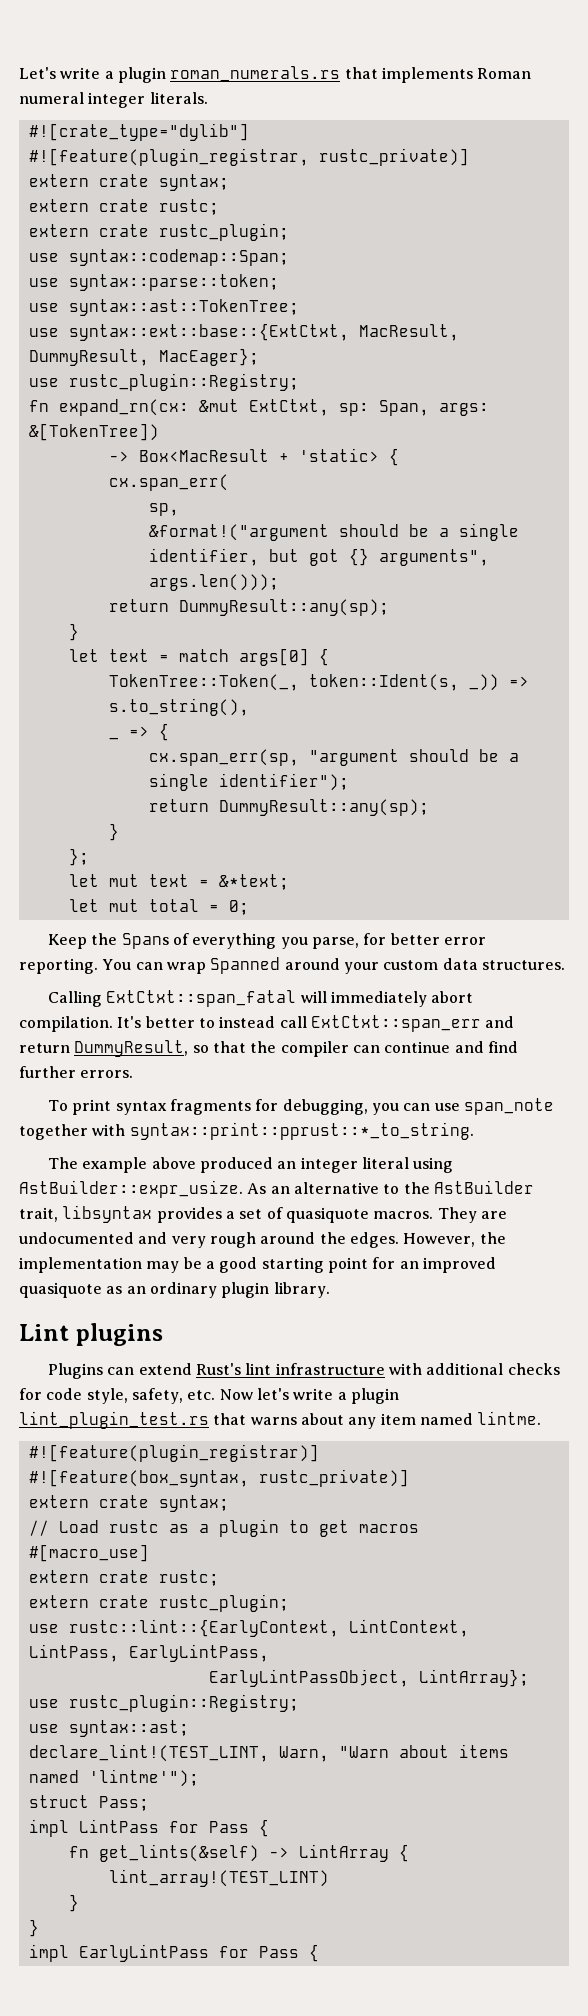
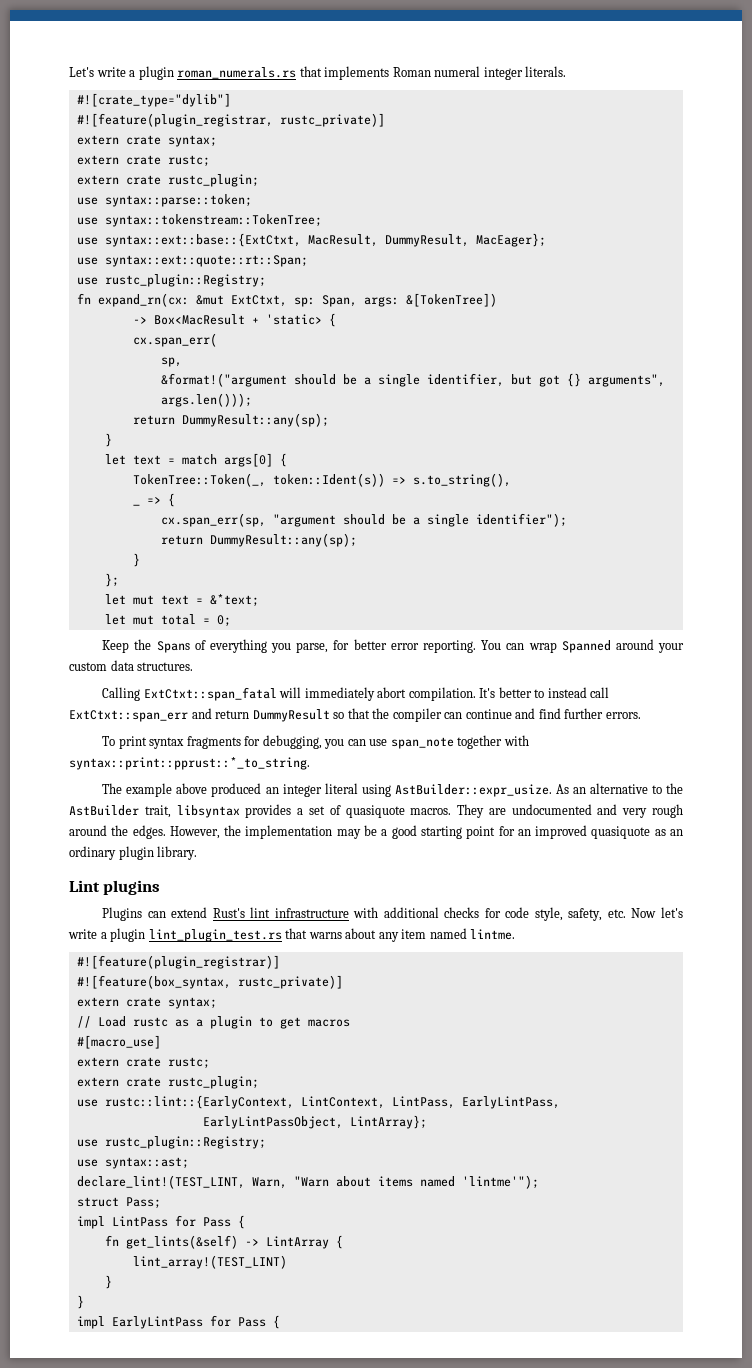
[28,249,289,266] // use syntax::codemap::Span; -> (259, 180) none
[68,299,299,316] syntax::ast::TokenTree; -> [104,214,322,227] syntax::tokenstream::TokenTree;
(259, 357) none -> [76,255,308,267] // use syntax::ext::quote::rt::Span;
[308,674,499,691] token::Ident(s, _)) -> [272,473,385,487] token::Ident(s))
[74,1040,189,1057] DummyResult, -> [252,709,330,722] DummyResult

